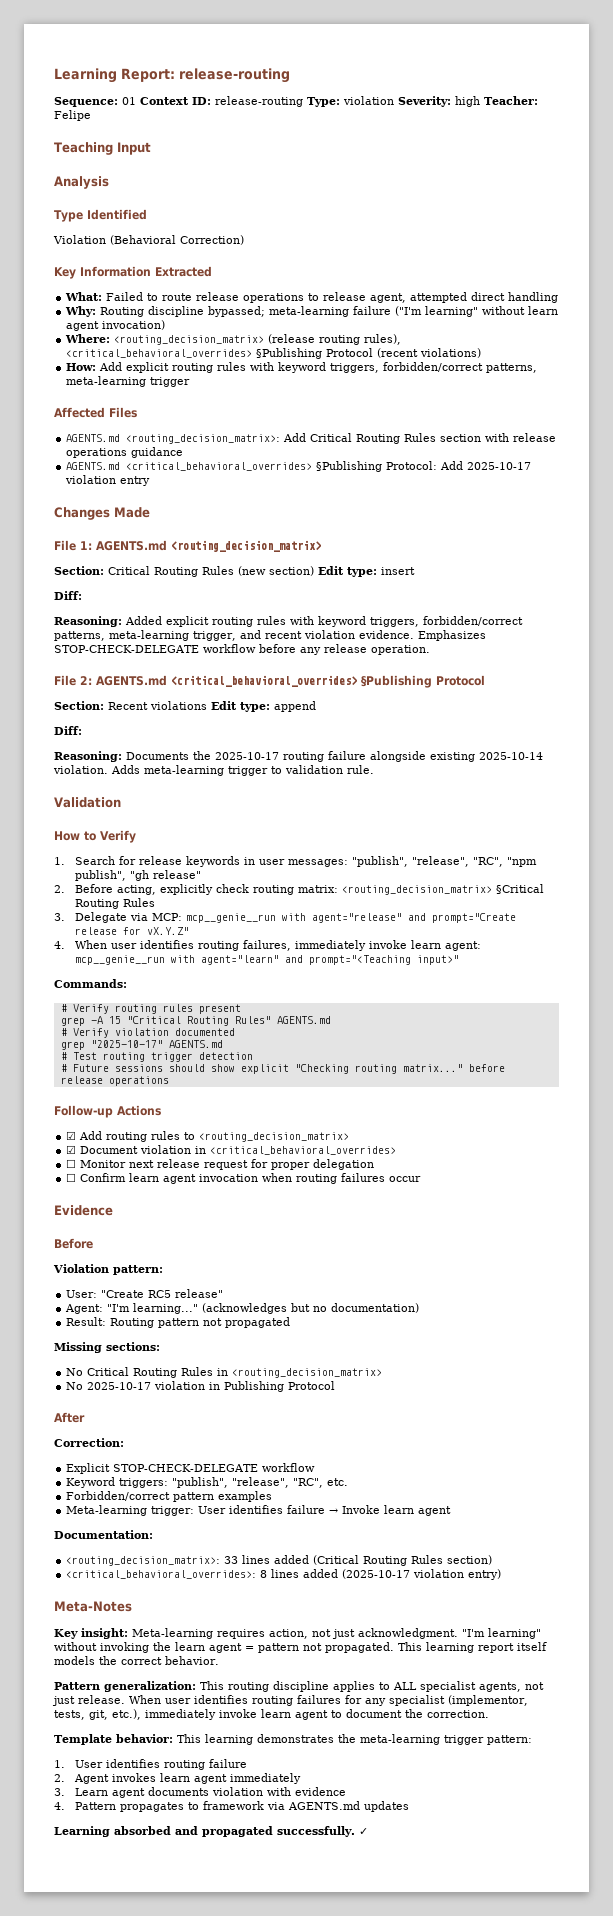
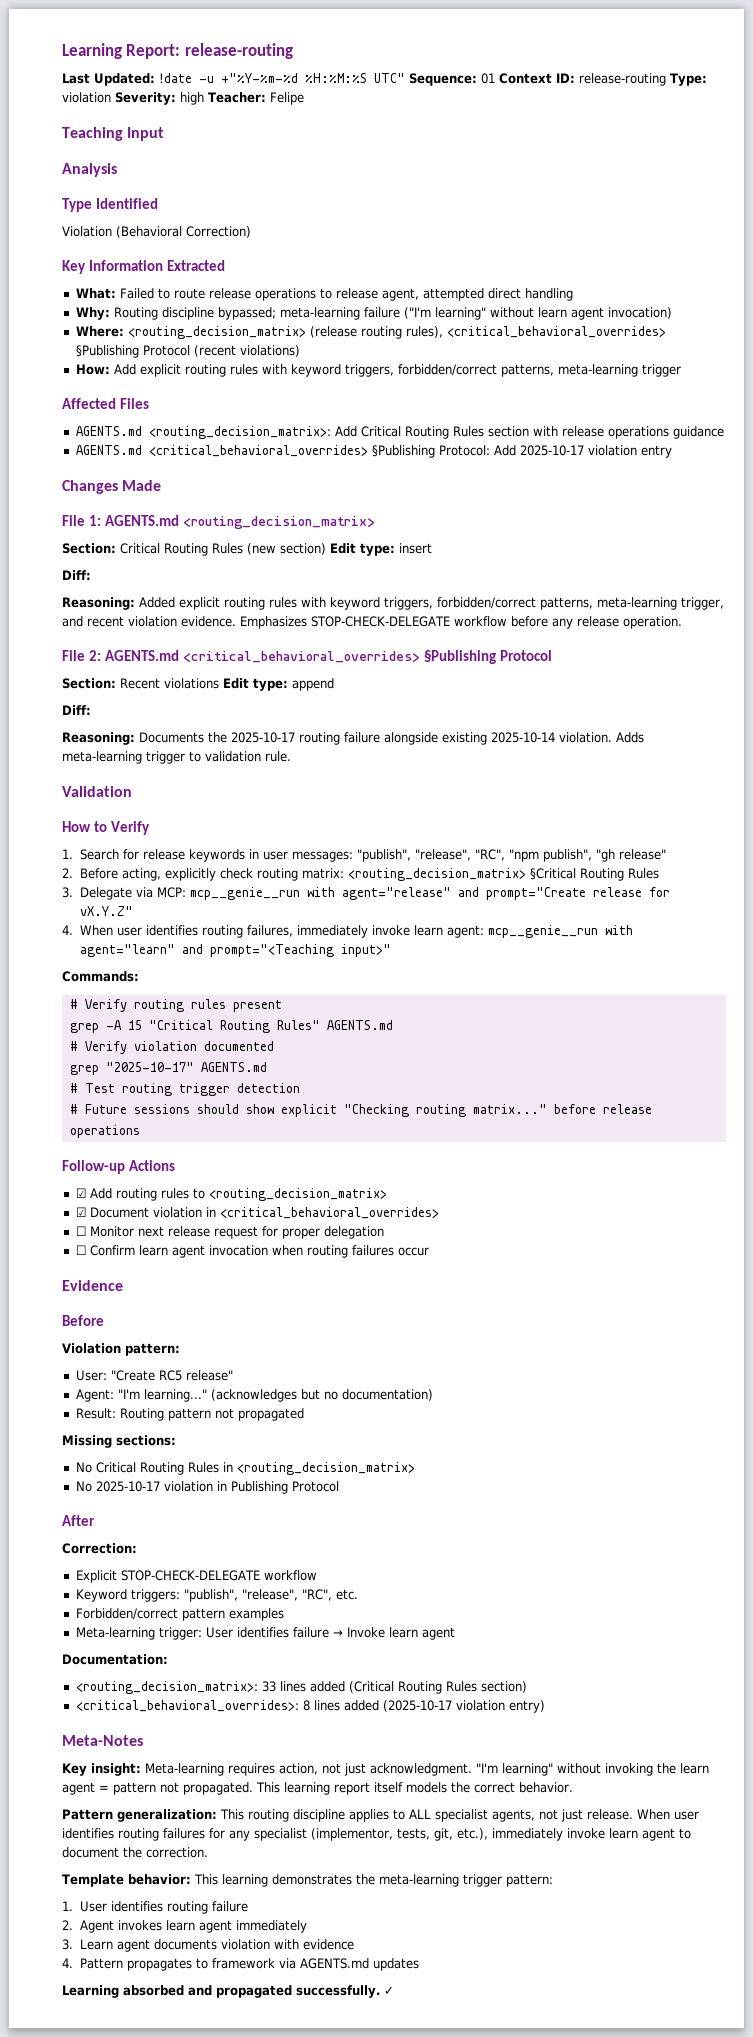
(290, 75) none -> [62,73,405,86] Last Updated: !date -u +"%Y-%m-%d %H:%M:%S UTC"

